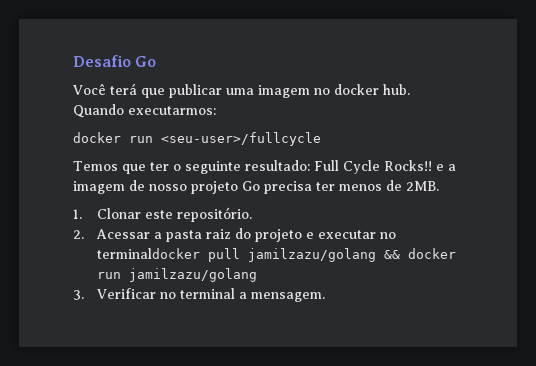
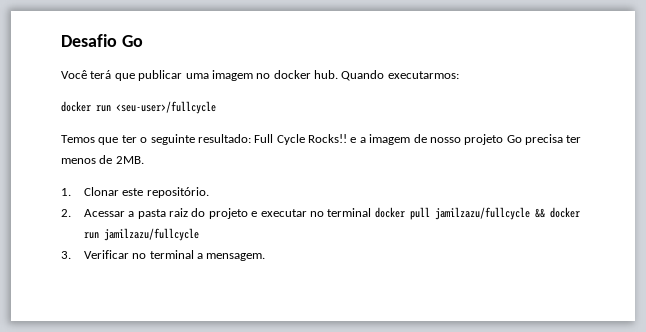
[97,248,377,262] terminaldocker pull jamilzazu/golang -> [327,207,530,220] terminal docker pull jamilzazu/fullcycle
[129,268,258,282] jamilzazu/golang -> [103,228,199,241] jamilzazu/fullcycle

